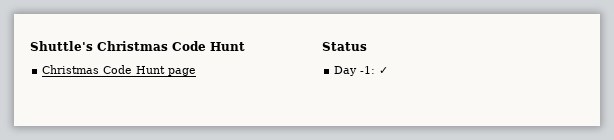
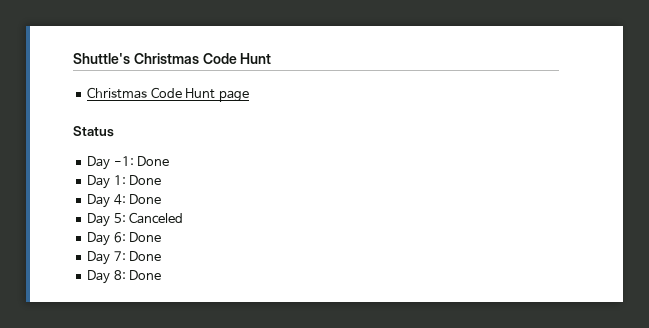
[379,67,389,74] ✓ -> [137,156,170,166] [87,175,162,189] [87,194,162,208] [87,212,184,227] [87,232,162,246] [87,251,162,265] [87,270,162,284] Done // Day 1: Done // Day 4: Done // Day 5: Canceled // Day 6: Done // Day 7: Done // Day 8: Done

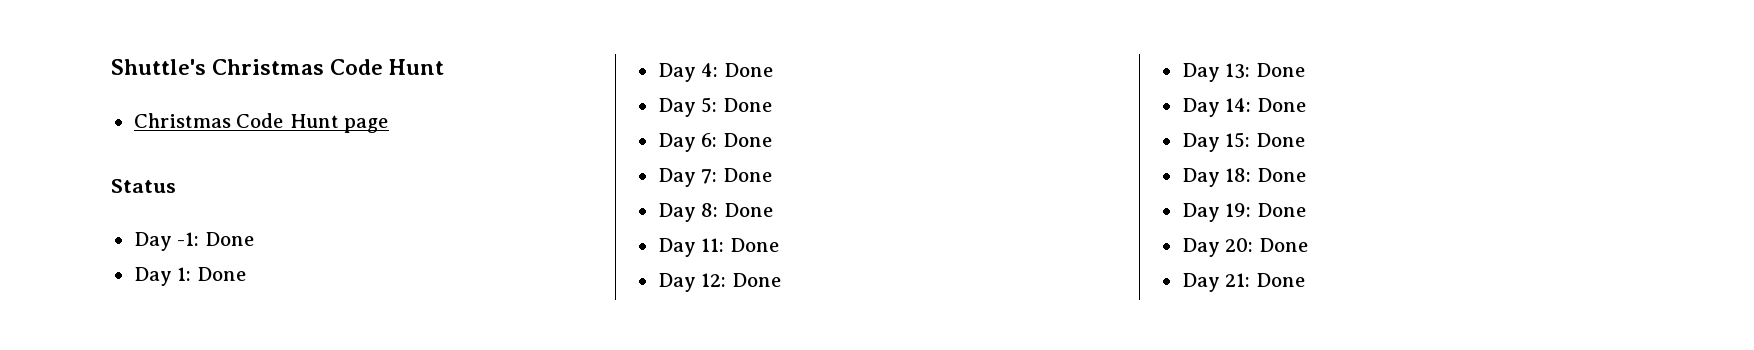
[129,212,184,224] Canceled -> [722,98,773,112] Done
(162, 275) none -> [657,238,780,257] [657,273,782,292] [1181,63,1306,82] [1181,98,1307,117] [1181,132,1306,152] [1181,168,1307,187] [1181,203,1307,222] [1181,238,1309,257] [1181,273,1306,292] // Day 11: Done // Day 12: Done // Day 13: Done // Day 14: Done // Day 15: Done // Day 18: Done // Day 19: Done // Day 20: Done // Day 21: Done

